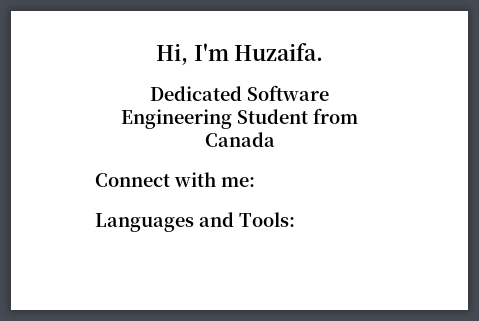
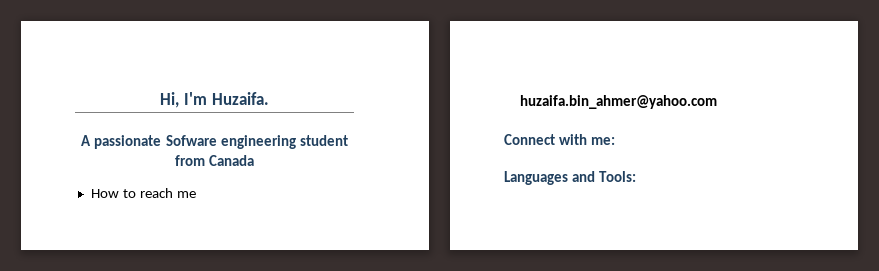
[150,85,329,101] [121,108,358,129] [204,132,275,147] Dedicated Software Engineering Student from Canada -> [81,135,348,149] [174,155,255,166] [90,188,196,198] [519,95,717,109] A passionate Sofware engineering student from Canada // How to reach me huzaifa.bin_ahmer@yahoo.com

